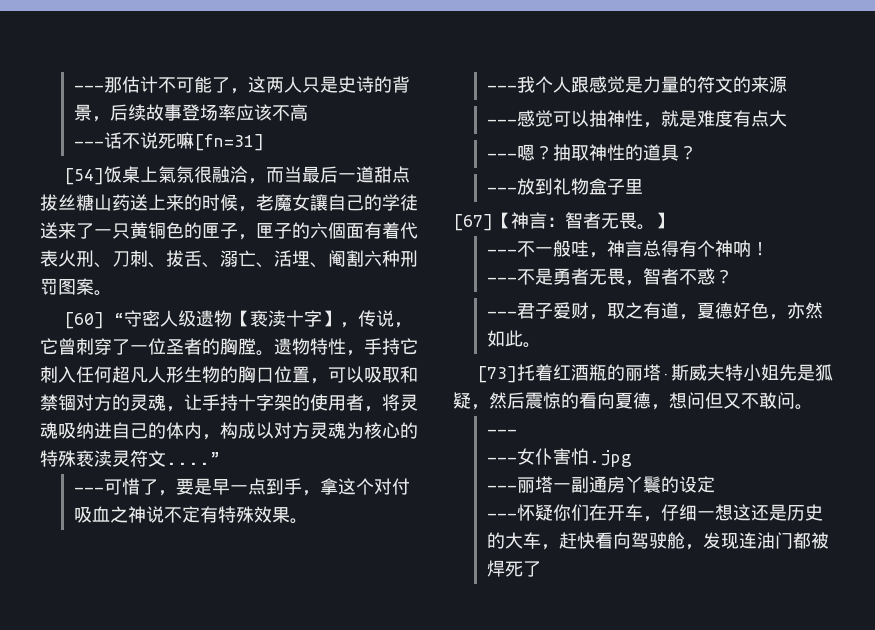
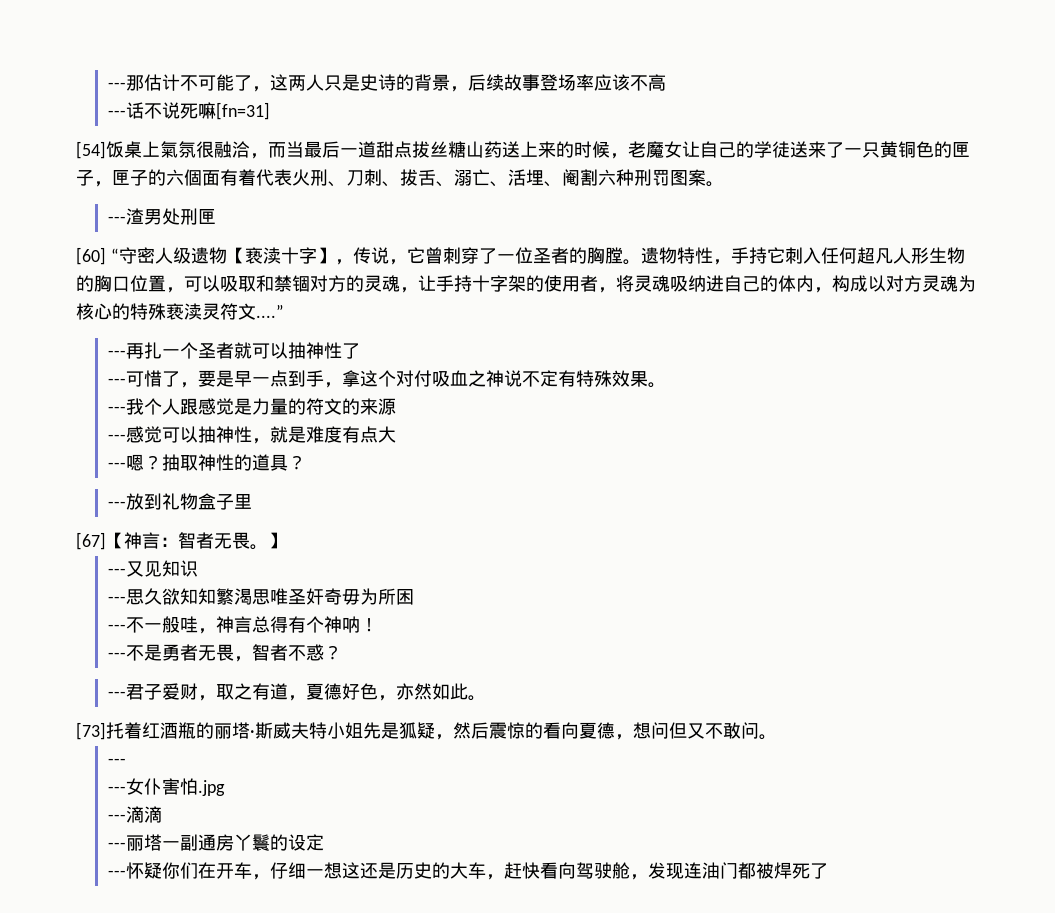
[310,194,328,211] 讓 -> [682,141,700,157] 让
(112, 293) none -> [107,208,216,225] // ---渣男处刑匣
(220, 458) none -> [107,342,360,359] // ---再扎一个圣者就可以抽神性了
(673, 220) none -> [107,560,198,577] [107,588,414,605] // ---又见知识 // ---思久欲知知繁渴思唯圣奸奇毋为所困
(632, 458) none -> [107,806,162,823] // ---滴滴

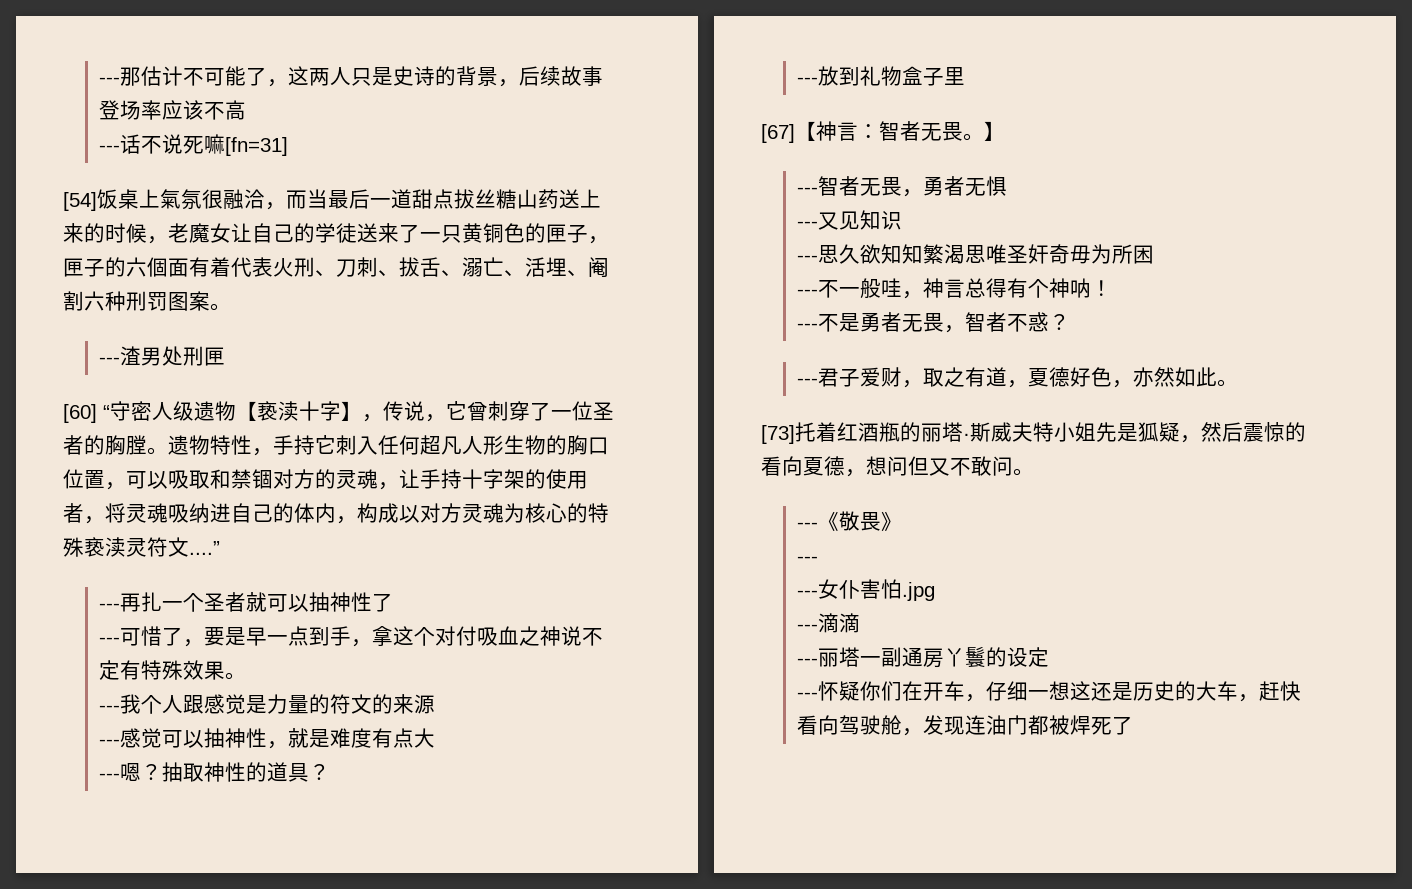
(286, 540) none -> [796,176,1007,197] // ---智者无畏，勇者无惧
(777, 737) none -> [796,511,902,531] // ---《敬畏》

